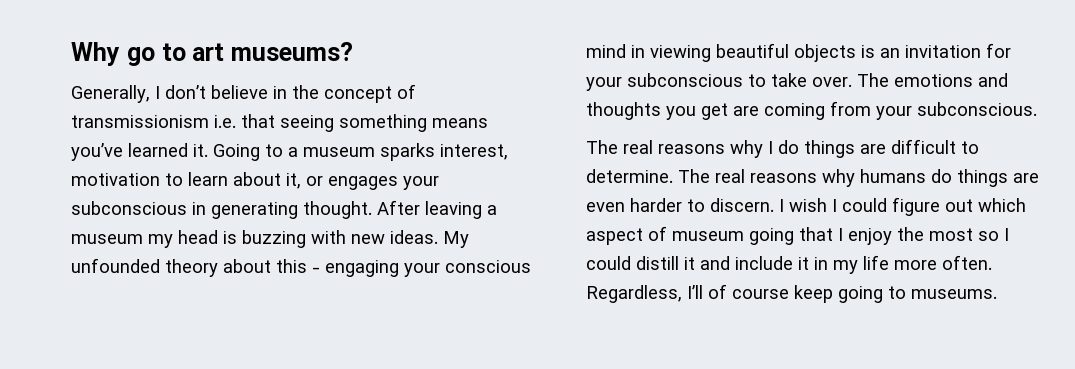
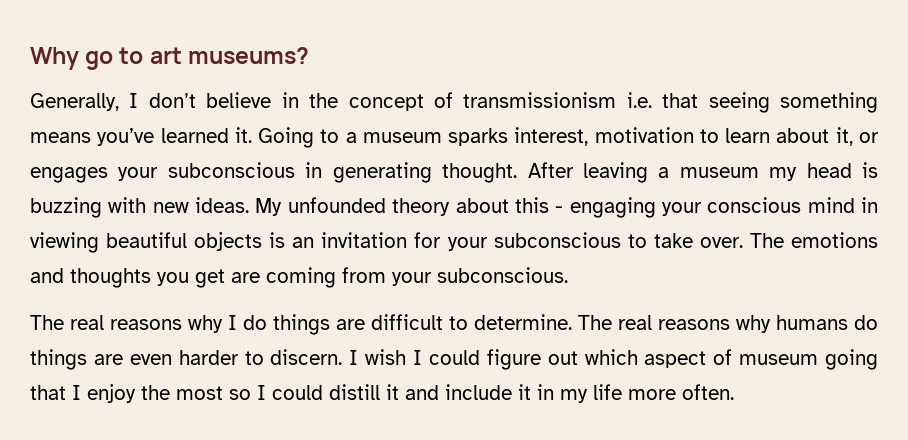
[586,284,997,303] Regardless, I’ll of course keep going to museums. -> (734, 392) none

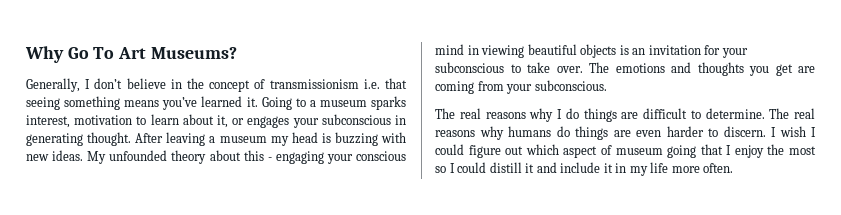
[85,47,309,70] go to art museums? -> [67,47,237,59] Go To Art Museums?

